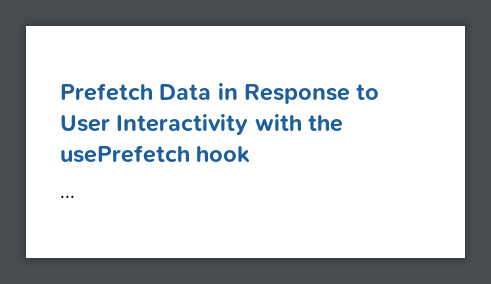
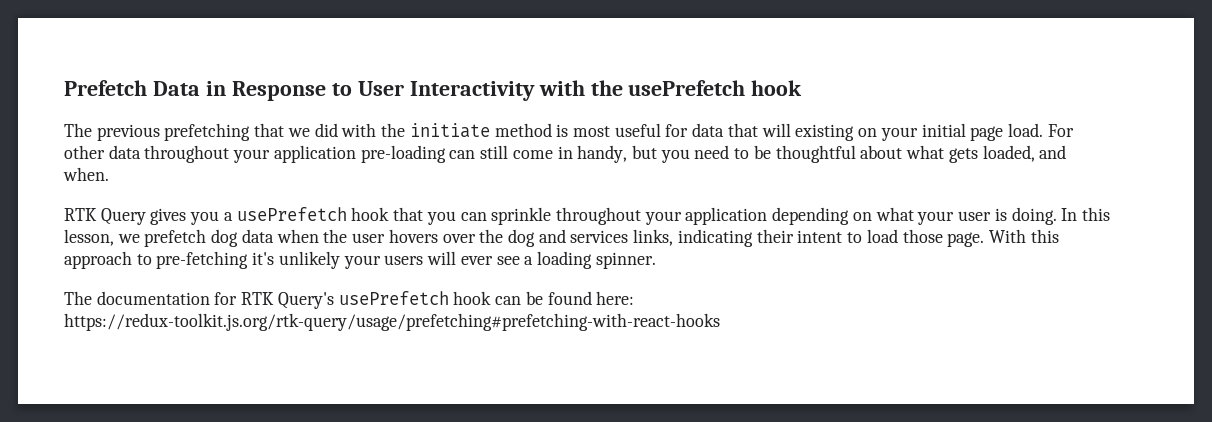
[60,195,75,198] ... -> [64,123,1074,141] [64,145,1067,163] [63,167,109,181] [64,207,1110,225] [64,229,1059,247] [64,251,656,269] [64,291,635,309] [64,313,720,331] The previous prefetching that we did with the initiate method is most useful for data that will existing on your initial page load. For other data throughout your application pre-loading can still come in handy, but you need to be thoughtful about what gets loaded, and when. // RTK Query gives you a usePrefetch hook that you can sprinkle throughout your application depending on what your user is doing. In this lesson, we prefetch dog data when the user hovers over the dog and services links, indicating their intent to load those page. With this approach to pre-fetching it's unlikely your users will ever see a loading spinner. // The documentation for RTK Query's usePrefetch hook can be found here: https://redux-toolkit.js.org/rtk-query/usage/prefetching#prefetching-with-react-hooks

